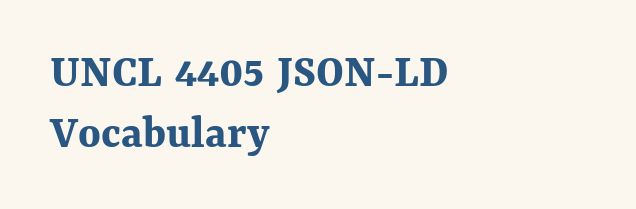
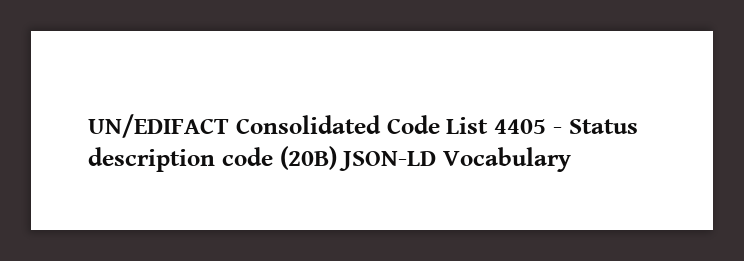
[50,58,264,86] UNCL 4405 -> [88,114,638,138] [88,146,337,172] UN/EDIFACT Consolidated Code List 4405 - Status description code (20B)

